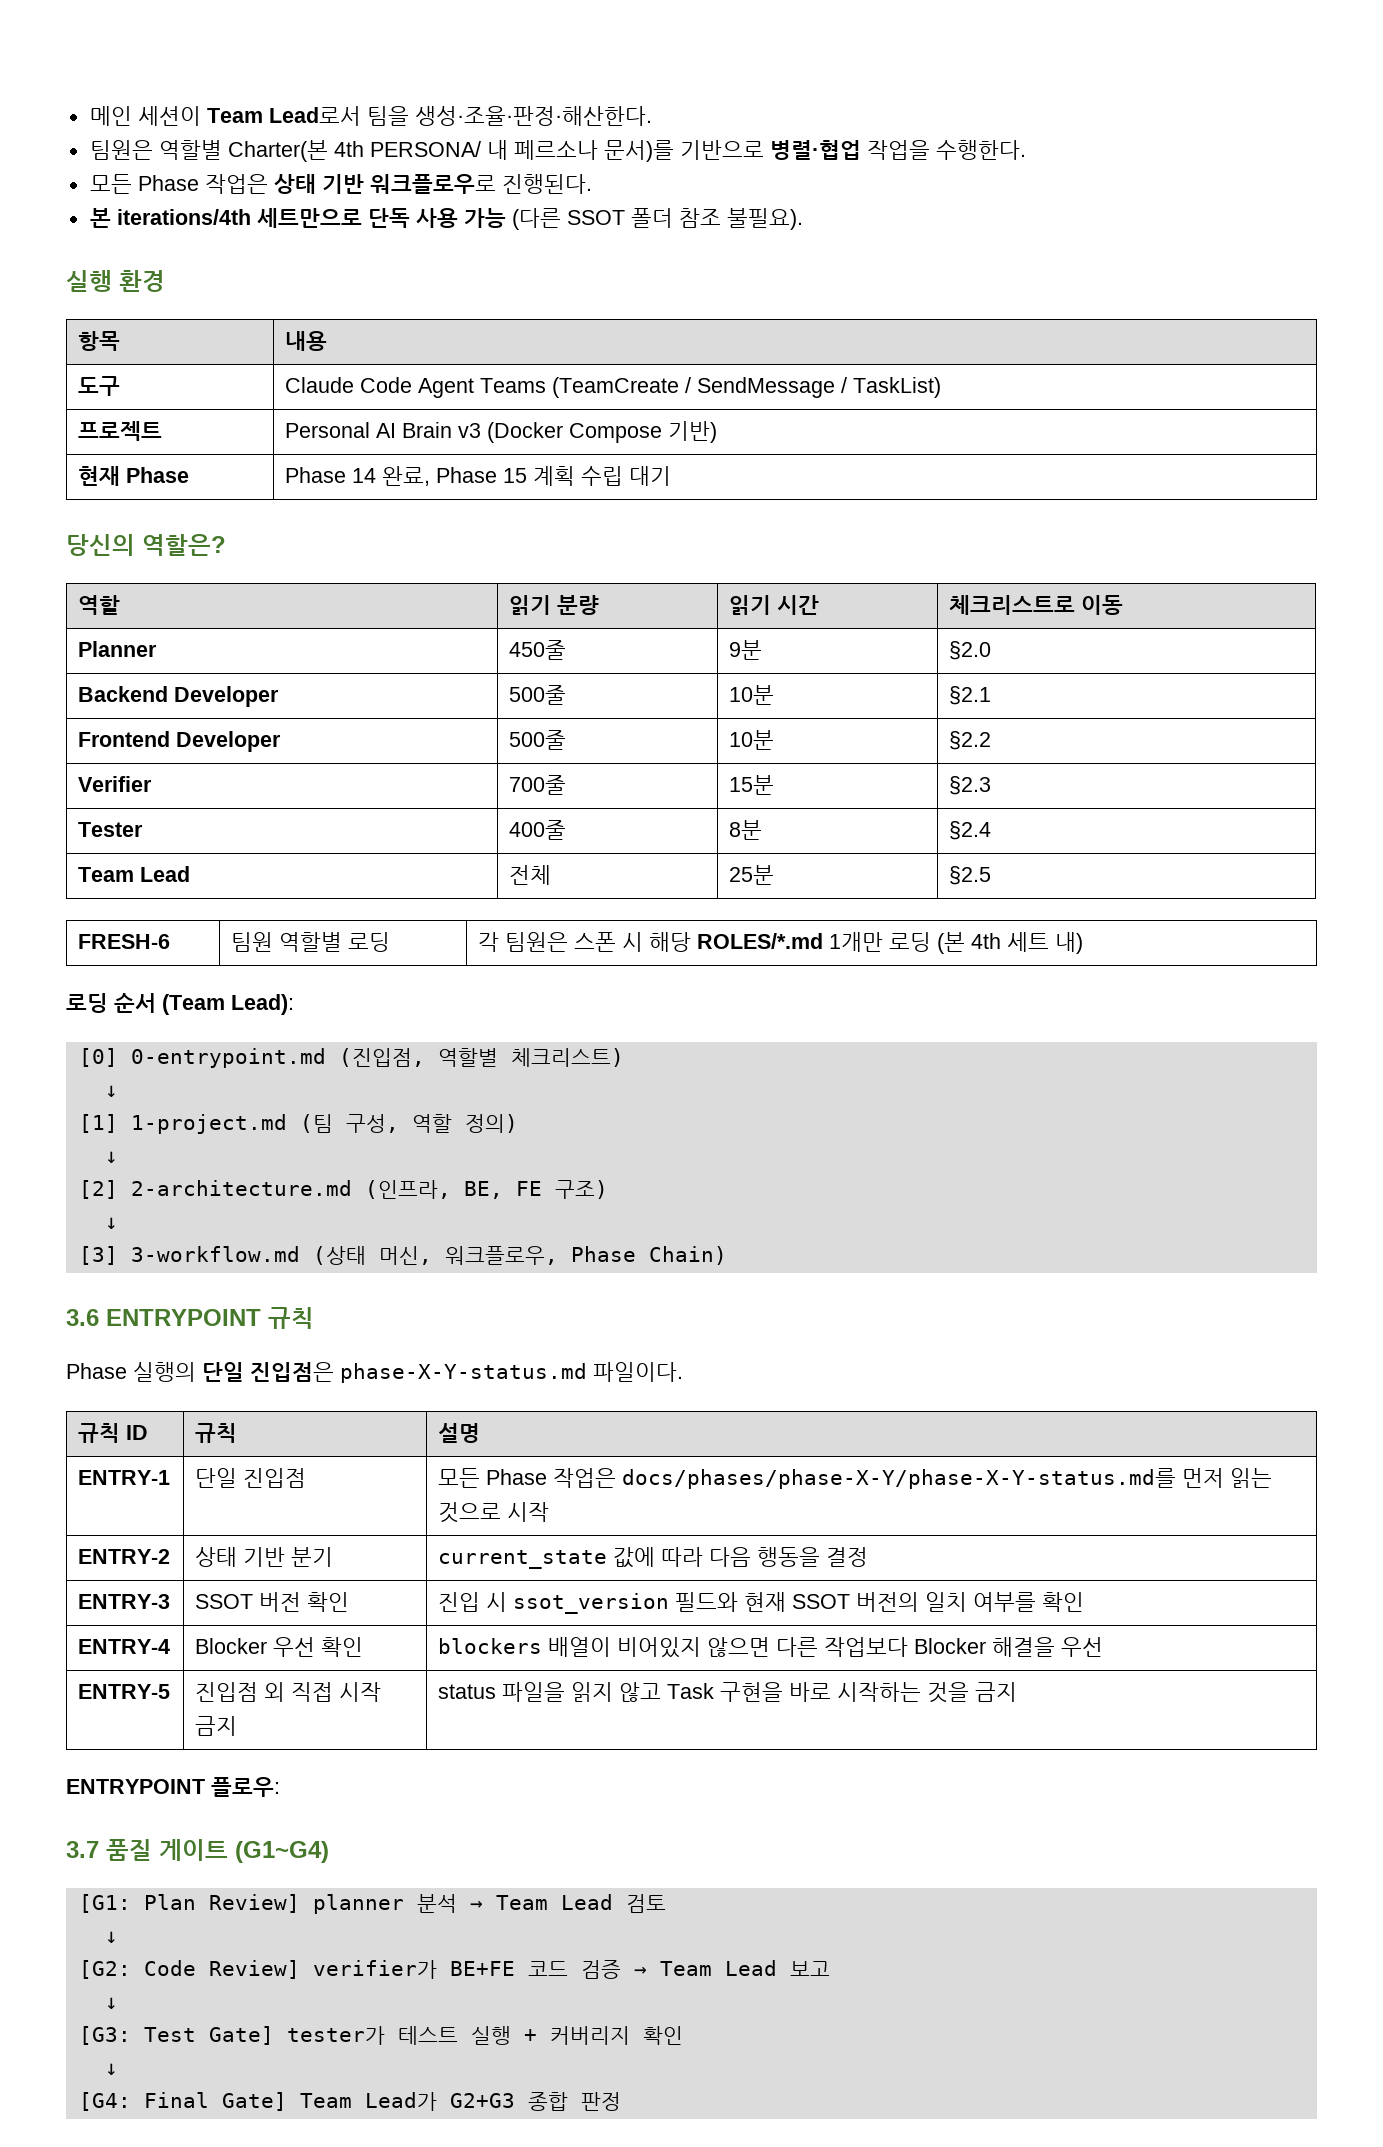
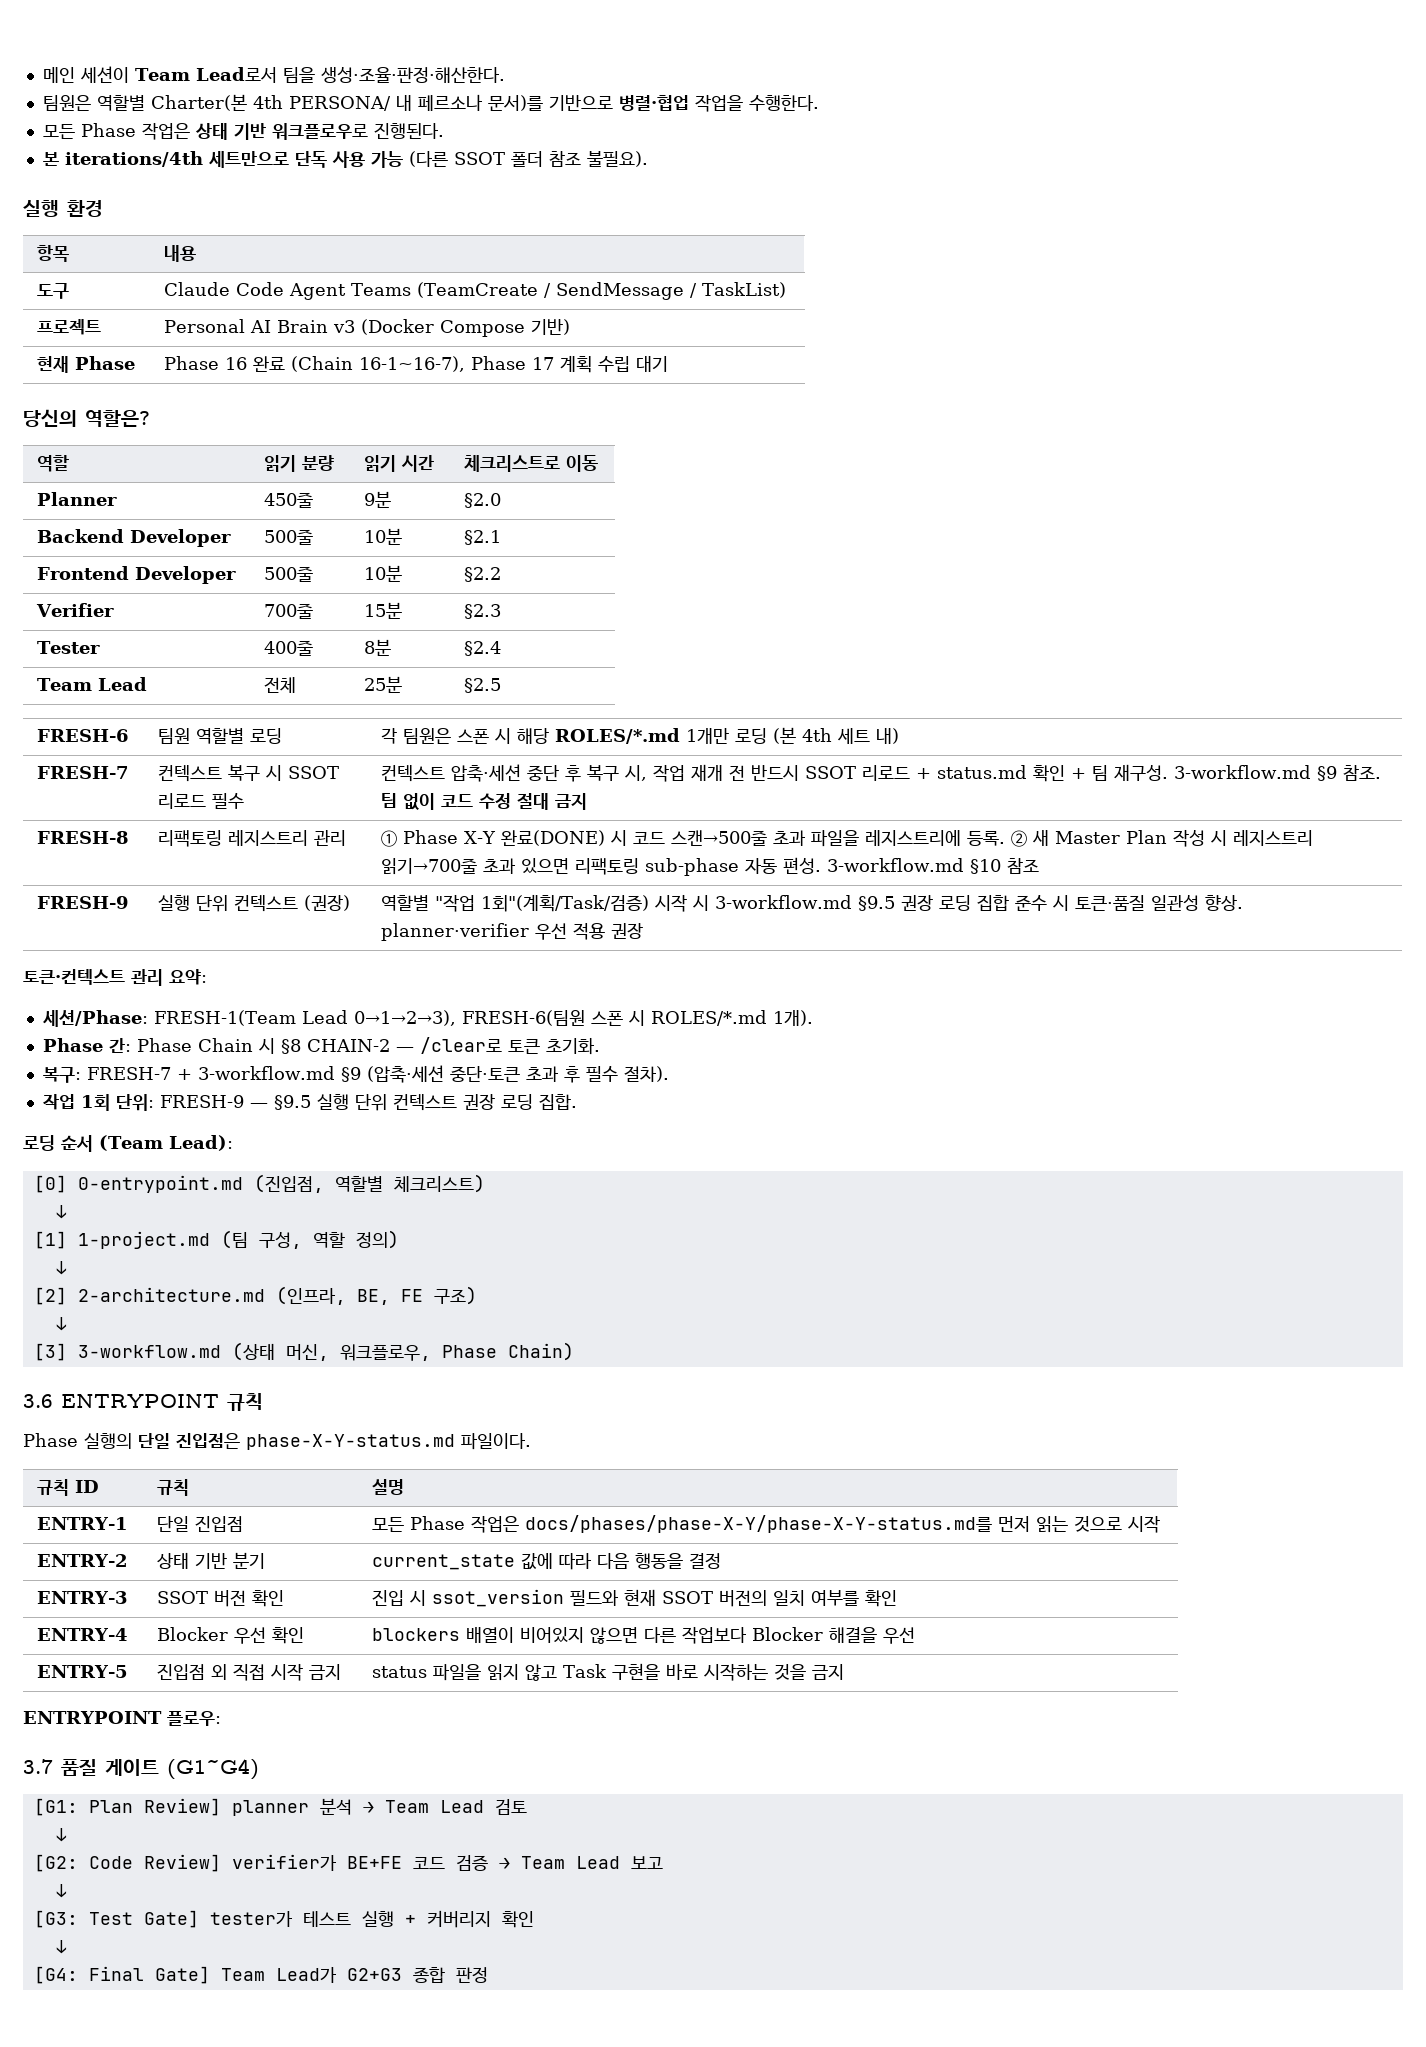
[352,466,528,486] 14 완료, Phase 15 -> [225,356,555,372] 16 완료 (Chain 16-1~16-7), Phase 17
(1084, 943) none -> [37,766,130,779] [158,765,340,782] [158,793,245,809] [381,764,1382,782] [381,793,588,810] [37,831,130,844] [158,830,347,847] [381,829,1314,847] [381,857,1040,876] [37,896,130,909] [158,895,351,912] [381,894,1244,912] [381,923,644,941] [23,969,207,986] [42,1010,813,1027] [42,1037,600,1055] [42,1065,669,1083] [42,1094,577,1111] // FRESH-7 | 컨텍스트 복구 시 SSOT 리로드 필수 | 컨텍스트 압축·세션 중단 후 복구 시, 작업 재개 전 반드시 SSOT 리로드 + status.md 확인 + 팀 재구성. 3-workflow.md §9 참조. 팀 없이 코드 수정 절대 금지 // FRESH-8 | 리팩토링 레지스트리 관리 | ① Phase X-Y 완료(DONE) 시 코드 스캔→500줄 초과 파일을 레지스트리에 등록. ② 새 Master Plan 작성 시 레지스트리 읽기→700줄 초과 있으면 리팩토링 sub-phase 자동 편성. 3-workflow.md §10 참조 // FRESH-9 | 실행 단위 컨텍스트 (권장) | 역할별 "작업 1회"(계획/Task/검증) 시작 시 3-workflow.md §9.5 권장 로딩 집합 준수 시 토큰·품질 일관성 향상. planner·verifier 우선 적용 권장 // 토큰·컨텍스트 관리 요약: // 세션/Phase: FRESH-1(Team Lead 0→1→2→3), FRESH-6(팀원 스폰 시 ROLES/*.md 1개). // Phase 간: Phase Chain 시 §8 CHAIN-2 — /clear로 토큰 초기화. // 복구: FRESH-7 + 3-workflow.md §9 (압축·세션 중단·토큰 초과 후 필수 절차). // 작업 1회 단위: FRESH-9 — §9.5 실행 단위 컨텍스트 권장 로딩 집합.

